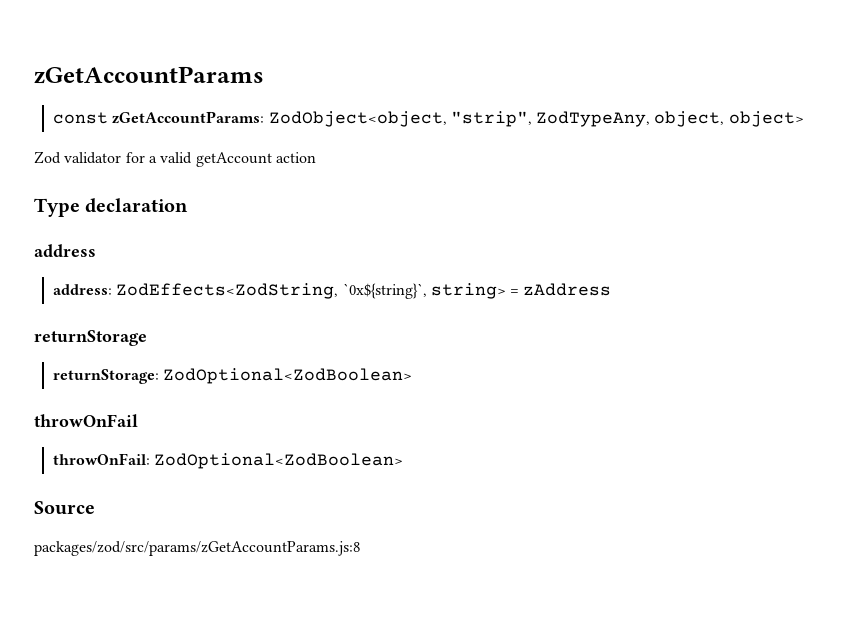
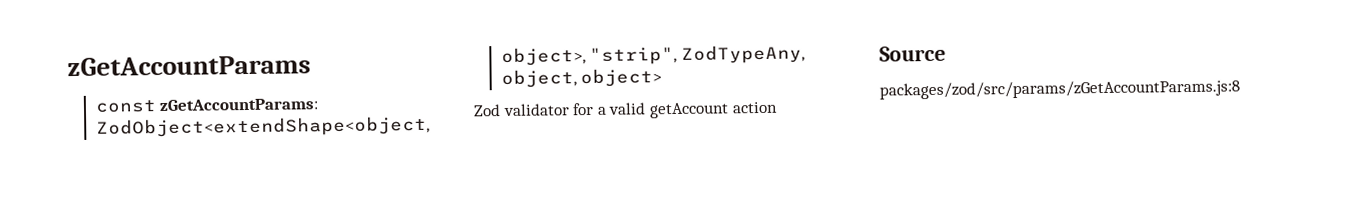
[268,111,447,127] ZodObject<object, -> [95,115,430,138] [500,47,586,67] ZodObject<extendShape<object, object>,
[34,198,189,217] [34,244,96,257] [52,283,612,299] [34,330,147,346] [52,368,413,384] [34,414,138,427] [52,453,404,469] // Type declaration // address // address: ZodEffects<ZodString, `0x${string}`, string> = zAddress // returnStorage // returnStorage: ZodOptional<ZodBoolean> // throwOnFail // throwOnFail: ZodOptional<ZodBoolean> -> (778, 107) none

